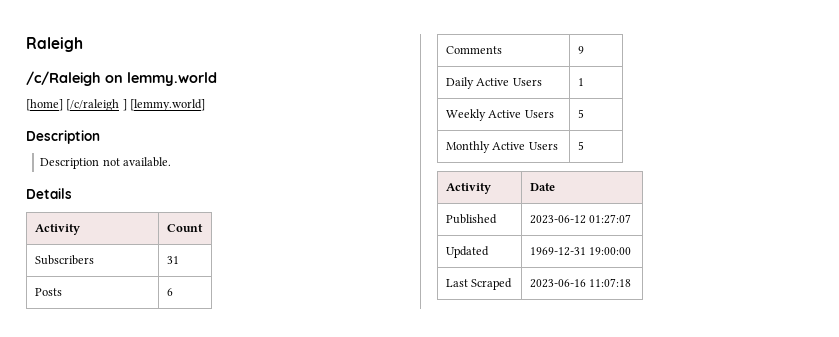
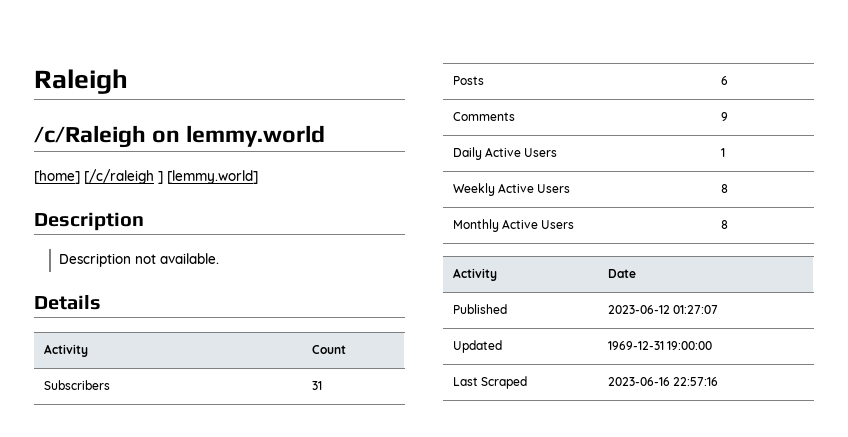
[577,109,584,118] 5 -> [720,184,728,193] 8
[577,141,584,150] 5 -> [720,220,728,229] 8
[589,278,632,287] 11:07:18 -> [673,377,719,386] 22:57:16

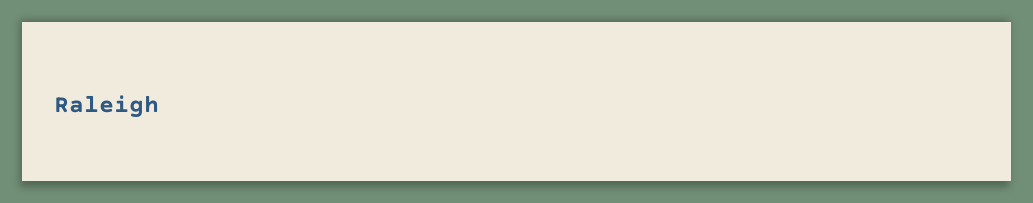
[34,125,326,148] [34,169,258,184] [34,212,144,231] [58,253,219,267] [34,295,101,310] [43,344,88,357] [311,345,346,354] [43,380,110,390] [311,381,322,390] [452,76,484,85] [720,76,728,85] [452,112,515,121] [720,112,728,121] [452,147,558,160] [720,148,725,157] [452,183,571,196] [720,184,728,193] [452,219,575,232] [720,220,728,229] [452,268,497,281] [607,269,636,278] [452,304,507,314] [607,305,719,314] [452,340,502,353] [607,341,713,350] [452,376,528,389] [607,377,719,386] // /c/Raleigh on lemmy.world // [home] [/c/raleigh ] [lemmy.world] // Description // Description not available. // Details // Activity | Count // Subscribers | 31 // Posts | 6 // Comments | 9 // Daily Active Users | 1 // Weekly Active Users | 8 // Monthly Active Users | 8 // Activity | Date // Published | 2023-06-12 01:27:07 // Updated | 1969-12-31 19:00:00 // Last Scraped | 2023-06-16 22:57:16 -> (159, 106) none

